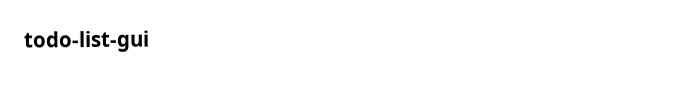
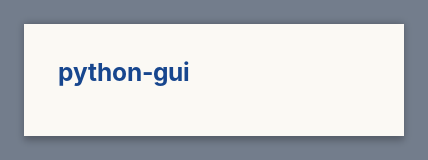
[23,30,150,53] todo-list-gui -> [58,61,190,86] python-gui

